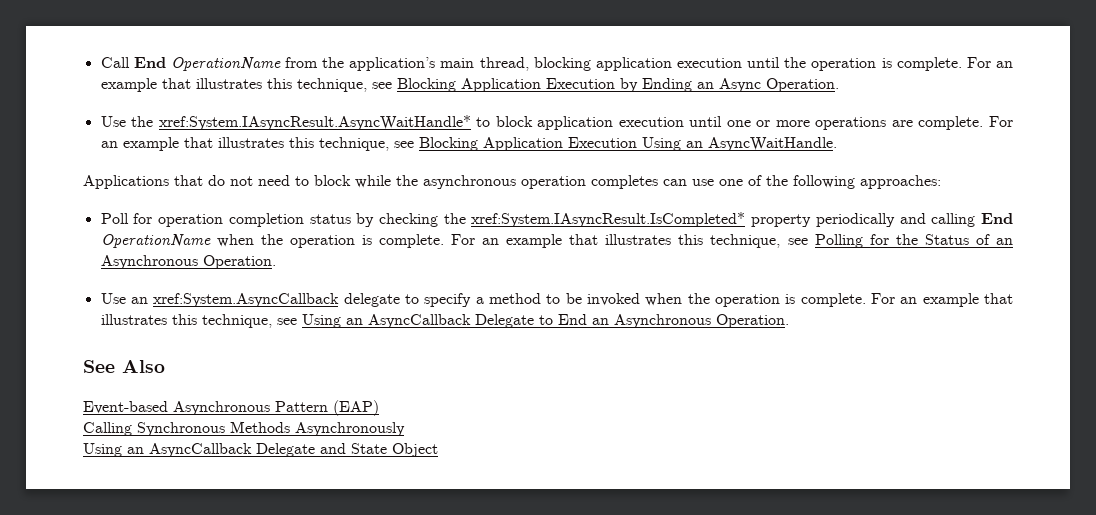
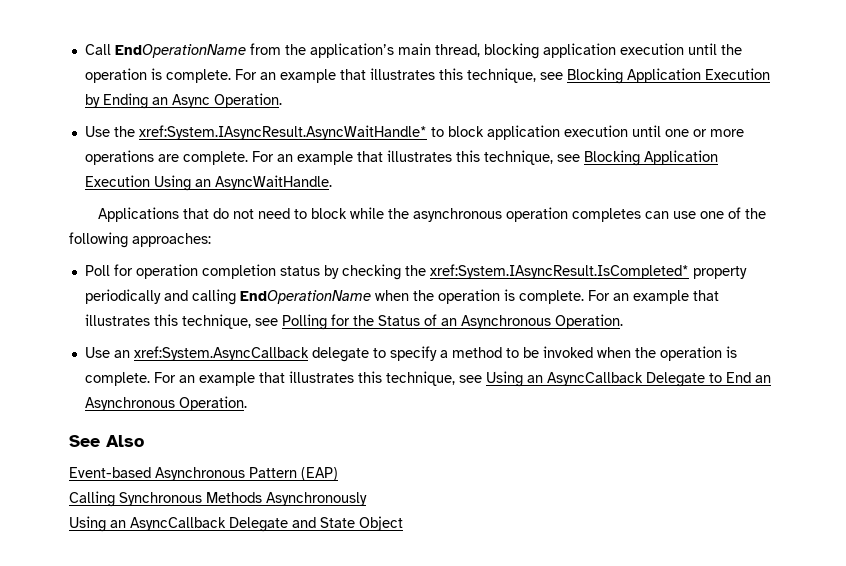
[133,57,281,71] End OperationName -> [114,44,246,58] EndOperationName
[981,213,1014,224] [100,234,211,248] End OperationName -> [239,290,371,304] EndOperationName

